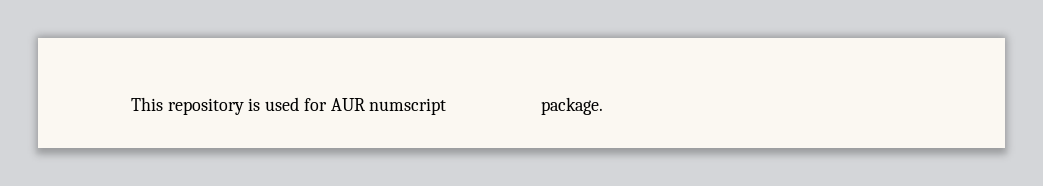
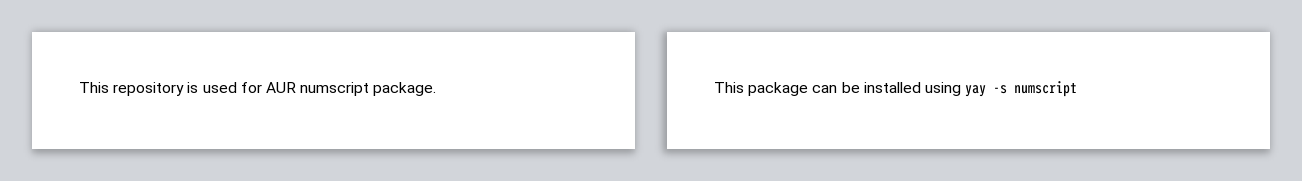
(603, 106) none -> [714,81,1078,97] // This package can be installed using yay -s numscript

